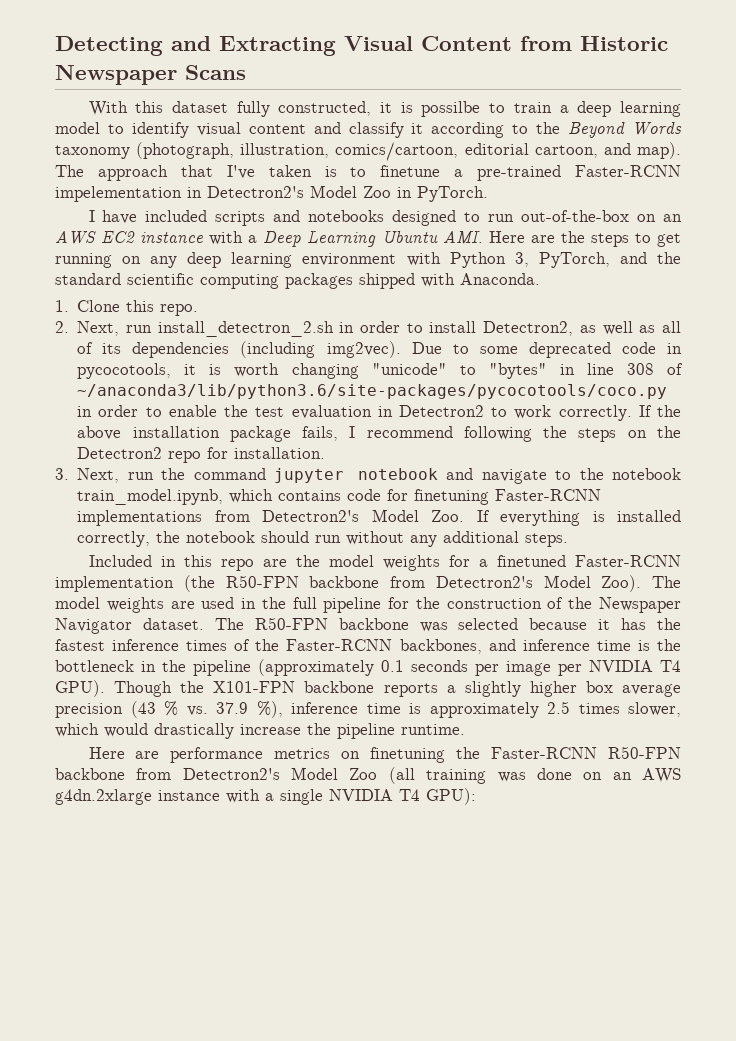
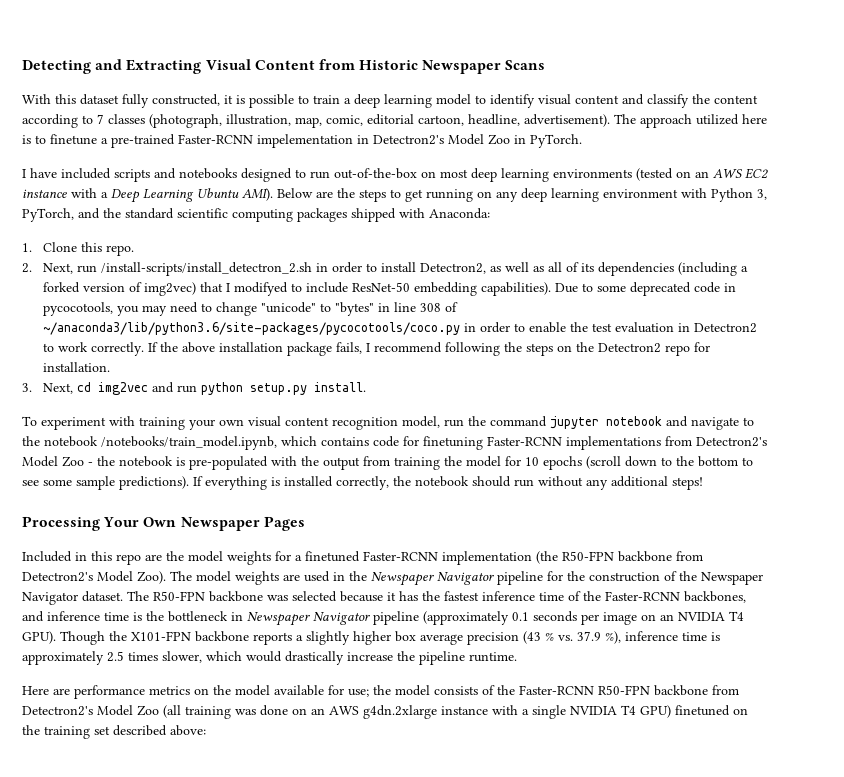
[421,101,481,117] possilbe -> [249,94,294,108] possible
[411,122,682,138] [55,142,681,161] [55,165,312,181] it according to the Beyond Words taxonomy (photograph, illustration, comics/cartoon, editorial cartoon, and map). The approach that I've taken -> [692,94,758,104] [22,114,767,128] the content according to 7 classes (photograph, illustration, map, comic, editorial cartoon, headline, advertisement). The approach utilized here
(657, 218) none -> [440,168,691,182] most deep learning environments (tested on
[442,231,525,244] AMI. Here -> [242,188,313,201] AMI). Below
[460,273,540,285] Anaconda. -> [429,208,490,219] Anaconda:
[157,321,334,337] install_detectron_2.sh -> [101,262,313,276] /install-scripts/install_detectron_2.sh
[326,341,401,358] img2vec). -> [741,266,749,272] [43,282,552,296] a forked version of img2vec) that I modifyed to include ResNet-50 embedding capabilities).
[184,363,359,379] it is worth changing -> [117,302,258,316] you may need to change
(120, 475) none -> [77,382,367,395] [22,416,440,430] cd img2vec and run python setup.py install. // To experiment with training your own visual content recognition model,
[77,489,224,505] train_model.ipynb, -> [101,436,277,450] /notebooks/train_model.ipynb,
[431,510,465,522] Zoo. -> [62,456,753,470] [22,476,189,490] Zoo - the notebook is pre-populated with the output from training the model for 10 epochs (scroll down to the bottom to see some sample predictions).
[525,533,569,547] steps. -> [672,477,703,490] [22,516,305,531] steps! // Processing Your Own Newspaper Pages
[292,597,317,609] full -> [371,572,494,586] Newspaper Navigator
[186,640,228,651] times -> [539,592,564,601] time
[162,660,186,672] the -> [247,612,370,626] Newspaper Navigator
[558,664,582,676] per -> [641,614,674,621] on an
[370,747,446,763] finetuning -> [213,685,495,697] the model available for use; the model consists of
[426,788,476,805] GPU): -> [640,705,748,718] [22,725,206,739] GPU) finetuned on the training set described above:

